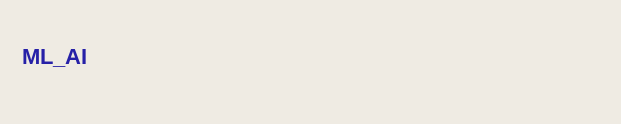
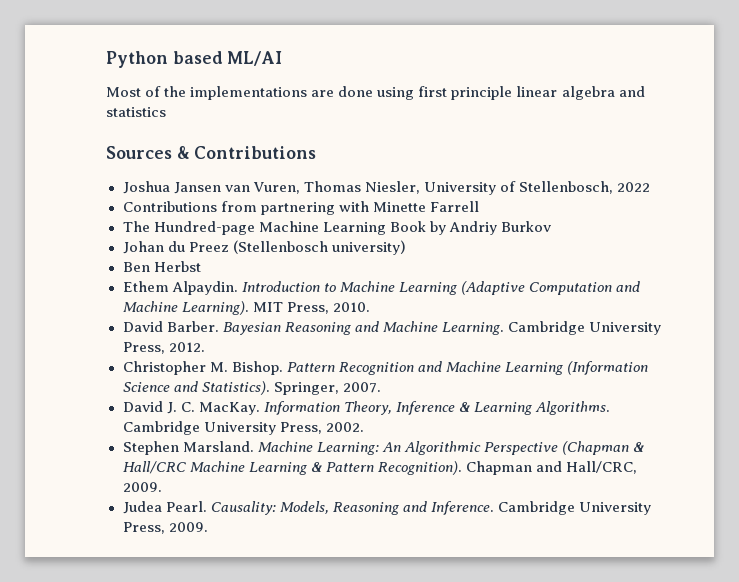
[22,49,87,67] ML_AI -> [106,51,283,68] [106,86,645,100] [106,107,166,117] [106,146,317,159] [122,181,650,195] [122,201,479,215] [122,221,552,235] [122,240,406,255] [122,261,201,272] [122,281,640,295] [122,301,370,315] [122,321,661,335] [122,342,205,354] [122,361,648,375] [122,381,381,395] [122,401,610,415] [122,421,364,435] [122,441,644,455] [122,461,637,475] [122,482,162,492] [122,501,651,515] [122,522,208,534] Python based ML/AI // Most of the implementations are done using first principle linear algebra and statistics // Sources & Contributions // Joshua Jansen van Vuren, Thomas Niesler, University of Stellenbosch, 2022 // Contributions from partnering with Minette Farrell // The Hundred-page Machine Learning Book by Andriy Burkov // Johan du Preez (Stellenbosch university) // Ben Herbst // Ethem Alpaydin. Introduction to Machine Learning (Adaptive Computation and Machine Learning). MIT Press, 2010. // David Barber. Bayesian Reasoning and Machine Learning. Cambridge University Press, 2012. // Christopher M. Bishop. Pattern Recognition and Machine Learning (Information Science and Statistics). Springer, 2007. // David J. C. MacKay. Information Theory, Inference & Learning Algorithms. Cambridge University Press, 2002. // Stephen Marsland. Machine Learning: An Algorithmic Perspective (Chapman & Hall/CRC Machine Learning & Pattern Recognition). Chapman and Hall/CRC, 2009. // Judea Pearl. Causality: Models, Reasoning and Inference. Cambridge University Press, 2009.

